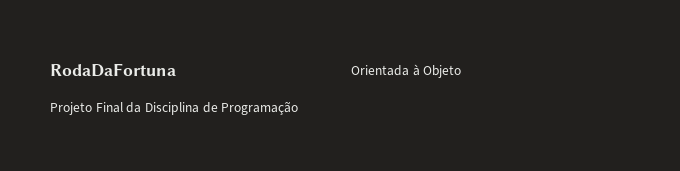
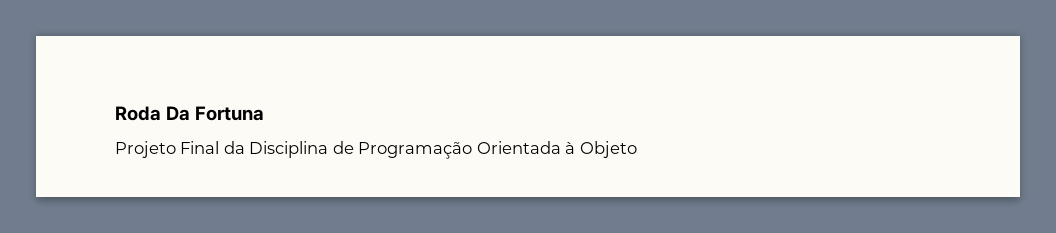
[50,63,176,77] RodaDaFortuna -> [115,106,265,121] Roda Da Fortuna

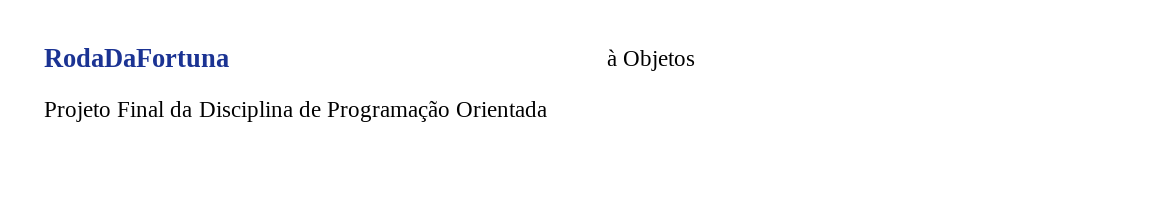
[115,106,265,121] Roda Da Fortuna -> [44,48,229,67] RodaDaFortuna
[579,141,637,158] Objeto -> [623,50,696,71] Objetos

